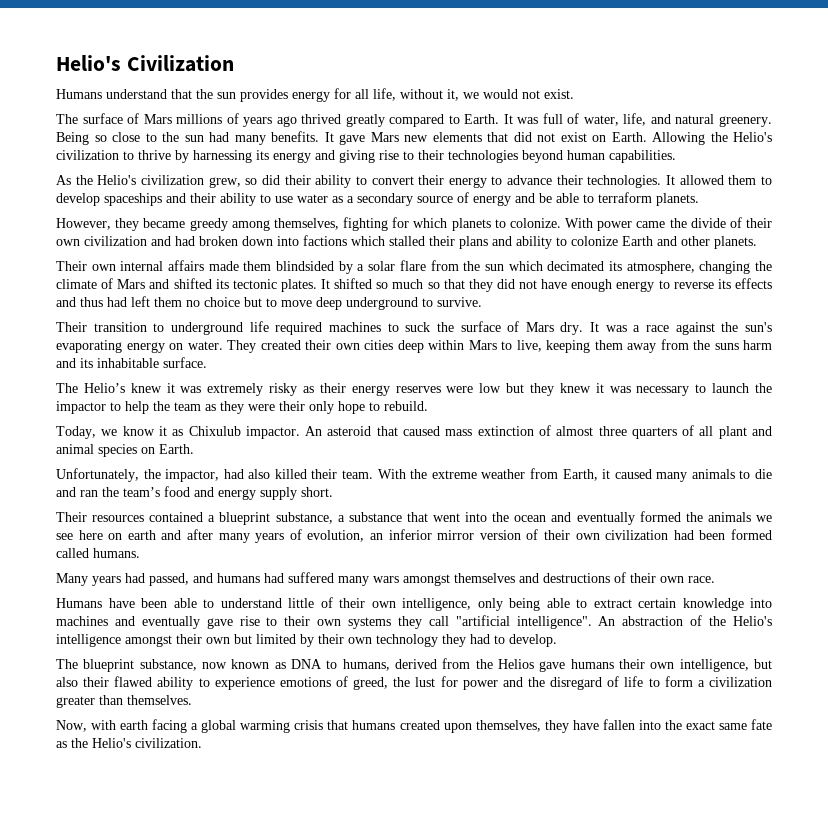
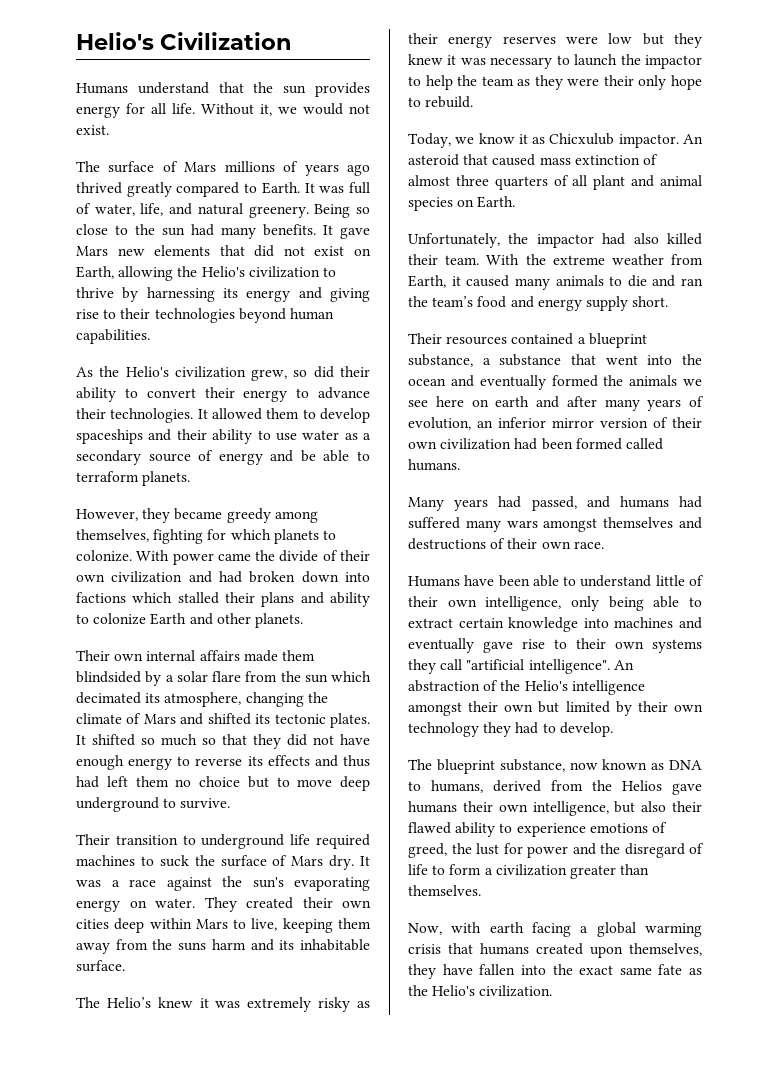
[373,88,443,101] life, without -> [172,103,254,115] life. Without
[611,132,705,145] Earth. Allowing -> [76,266,174,281] Earth, allowing
[188,426,241,436] Chixulub -> [549,133,615,145] Chicxulub
[165,469,220,482] impactor, -> [536,234,594,248] impactor

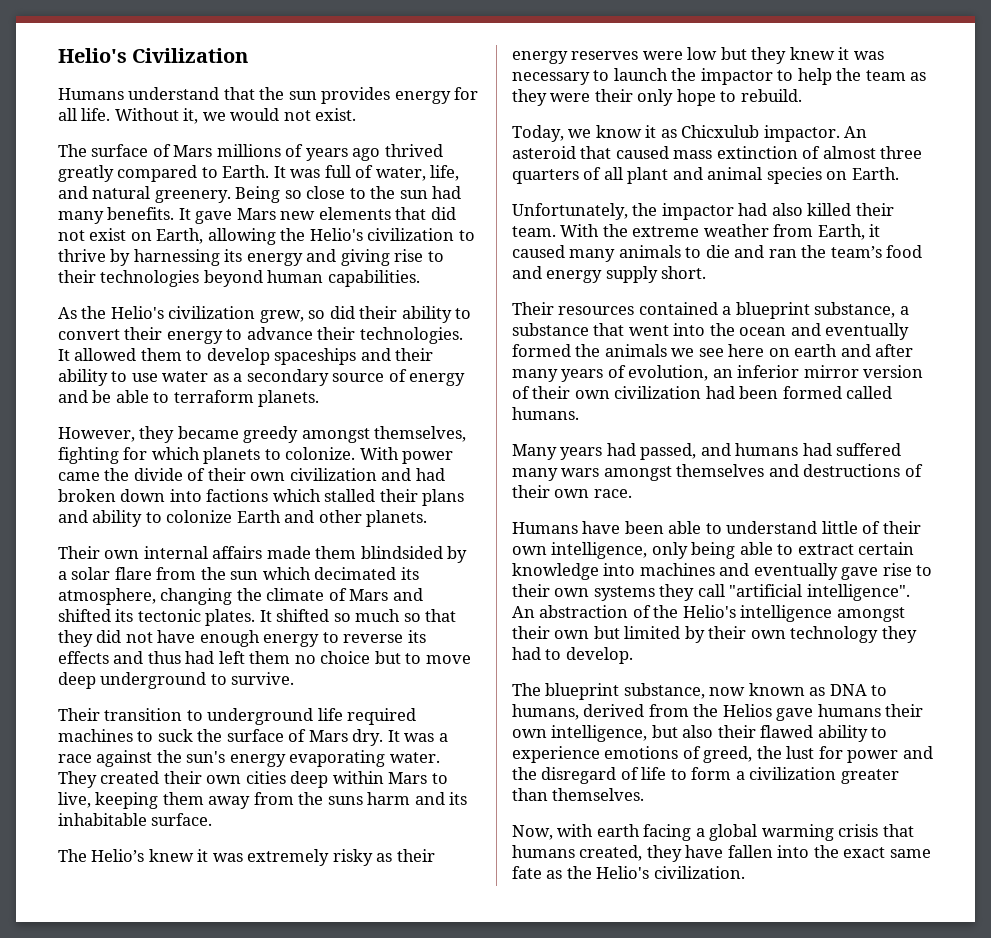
[274,511,318,523] among -> [301,428,370,443] amongst
[294,877,370,891] [76,900,147,912] evaporating energy on -> [229,750,386,767] energy evaporating
[536,943,702,958] created upon themselves, -> [579,845,643,861] created,

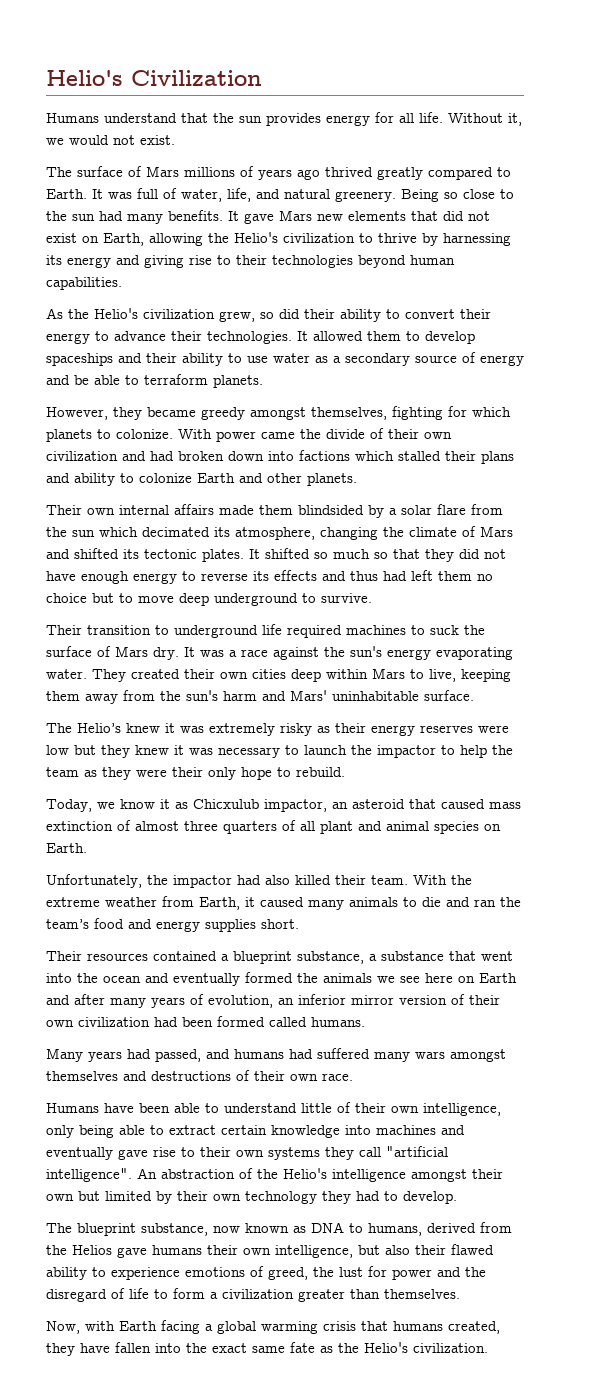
[327,796,363,805] suns -> [186,690,218,701] sun's
[449,792,468,805] [58,813,147,826] its inhabitable -> [290,690,419,701] Mars' uninhabitable
[763,125,868,142] impactor. An -> [264,799,348,812] impactor, an
[605,266,658,283] supply -> [205,919,256,932] supplies
[794,344,838,357] earth -> [479,973,517,983] Earth
[596,824,640,837] earth -> [119,1321,157,1331] Earth

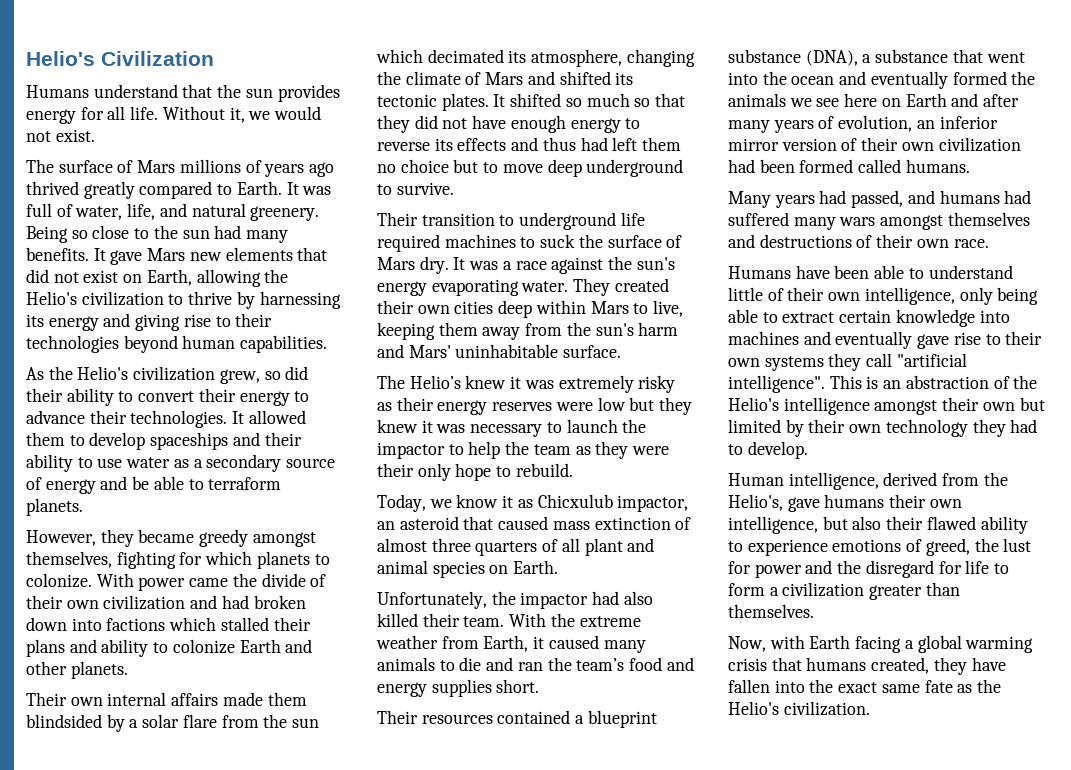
[297,951,364,964] substance, -> [728,49,858,66] substance (DNA),
[137,1168,157,1179] An -> [829,375,902,389] This is an
[46,1222,422,1236] The blueprint substance, now known as DNA to humans, -> [728,472,879,490] Human intelligence,
[72,1245,112,1255] Helios -> [728,494,783,511] Helio's,
[111,1288,125,1299] of -> [938,561,962,574] for

